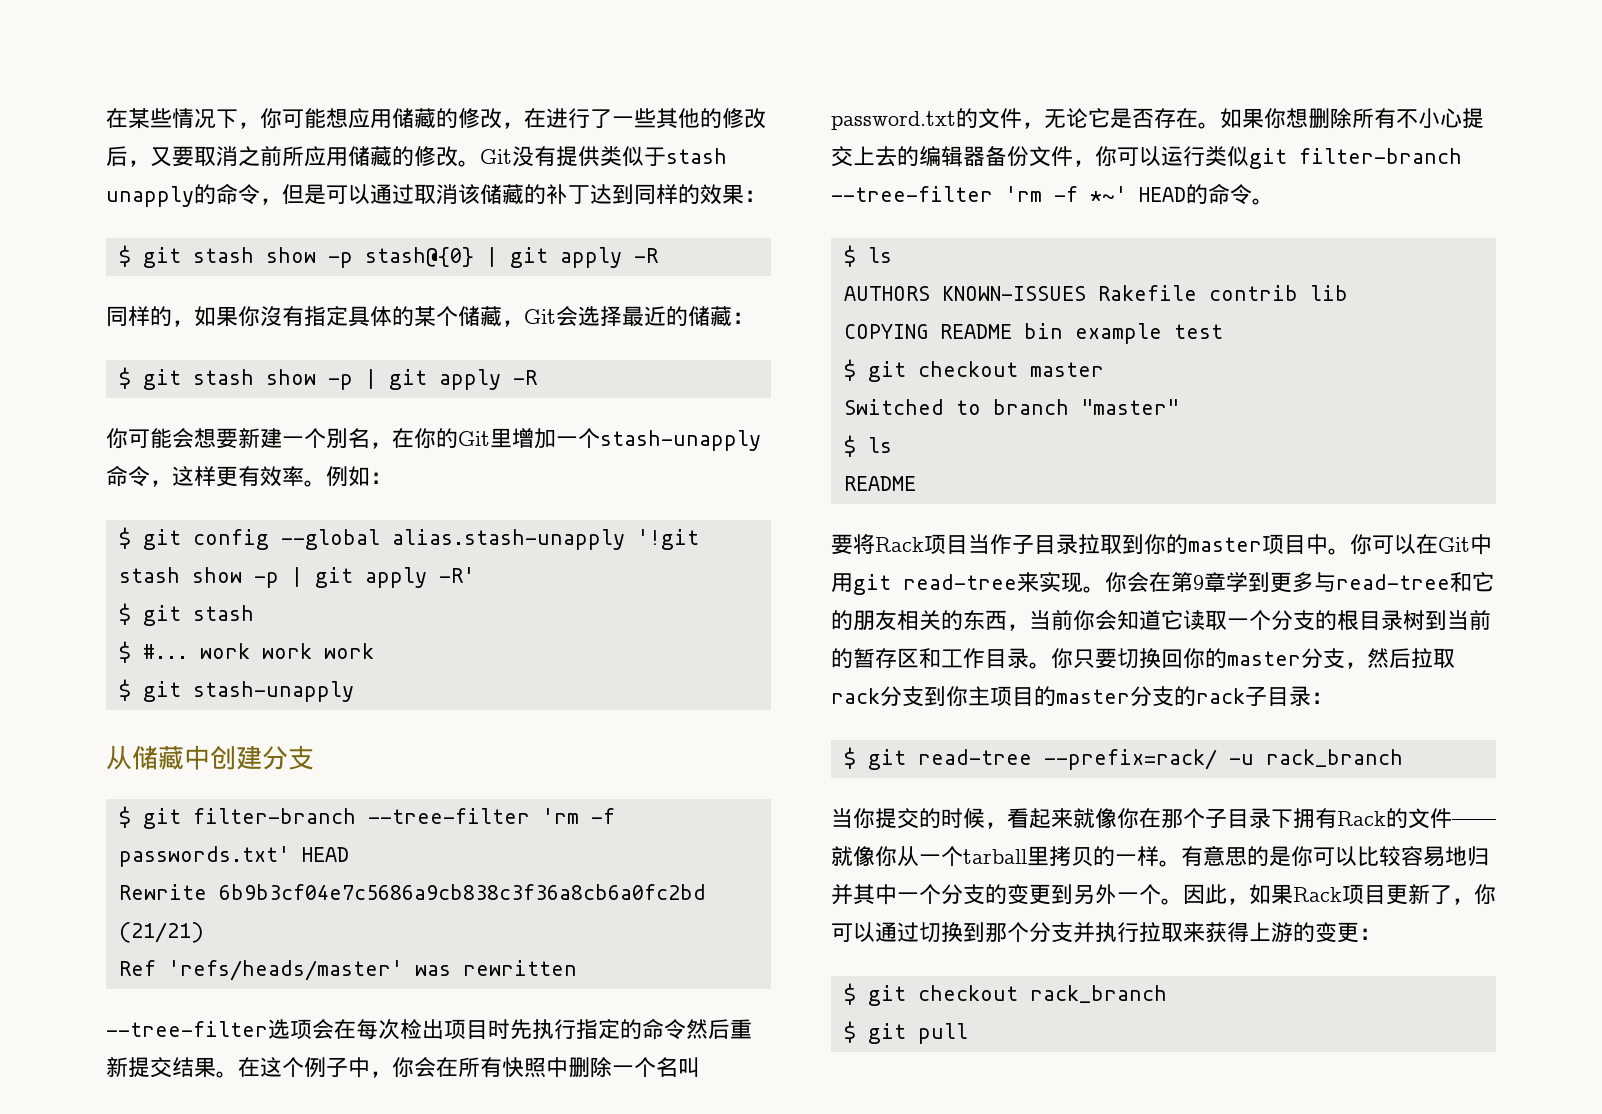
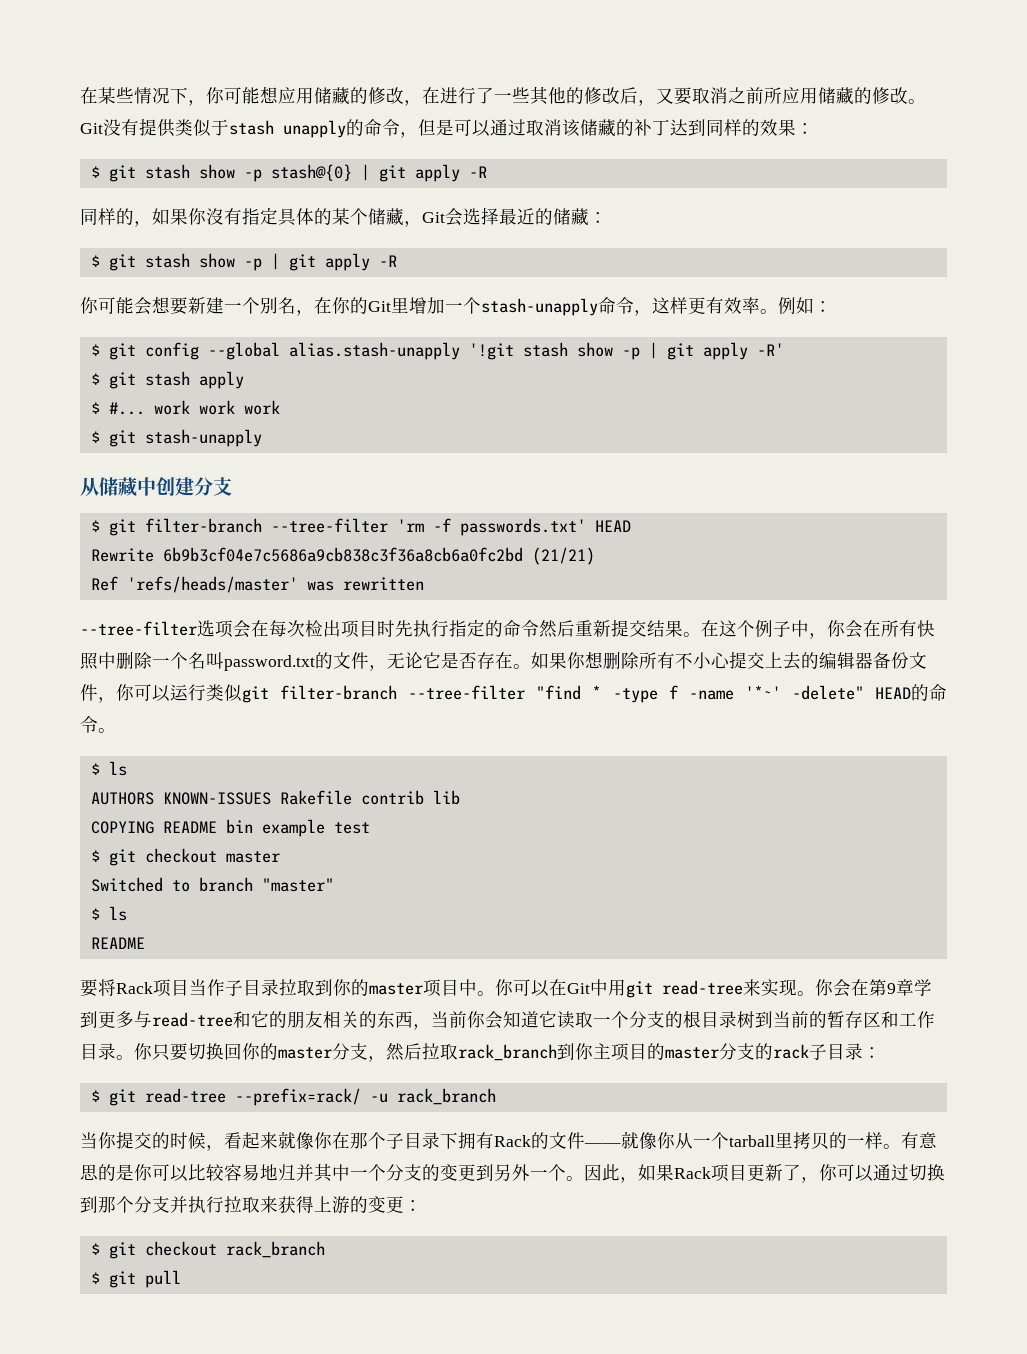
(254, 613) none -> [198,371,244,389] apply
[1005,186,1127,202] 'rm -f *~' -> [536,685,864,703] "find * -type f -name '*~' -delete"
[831,686,924,707] rack分支 -> [458,1044,557,1061] rack_branch

